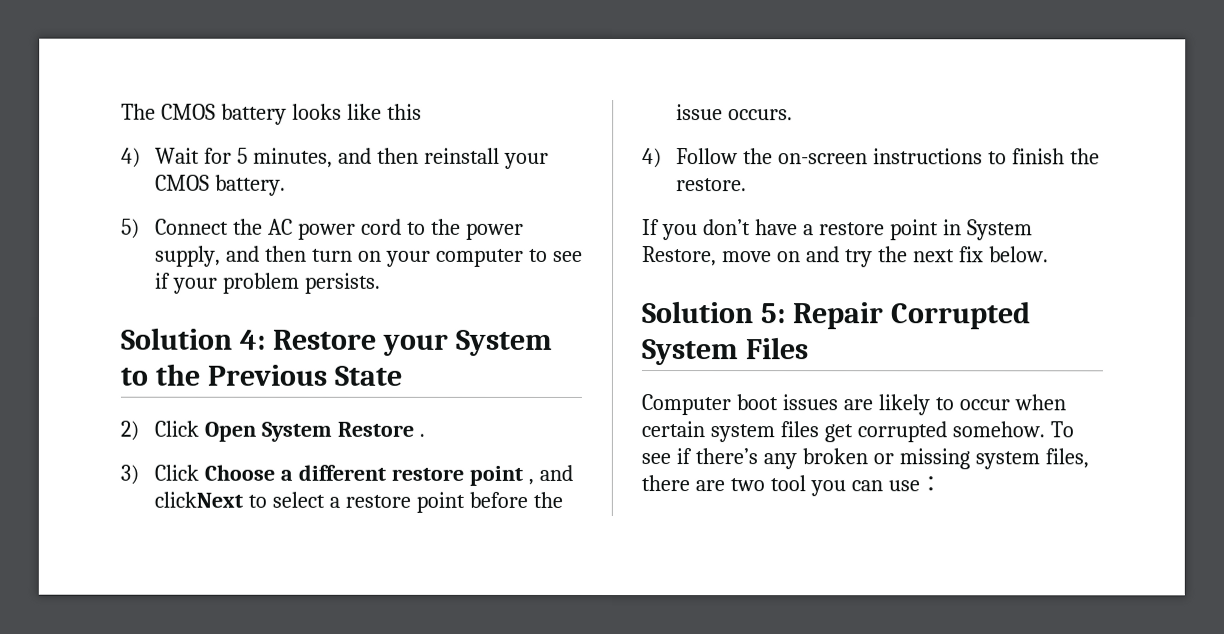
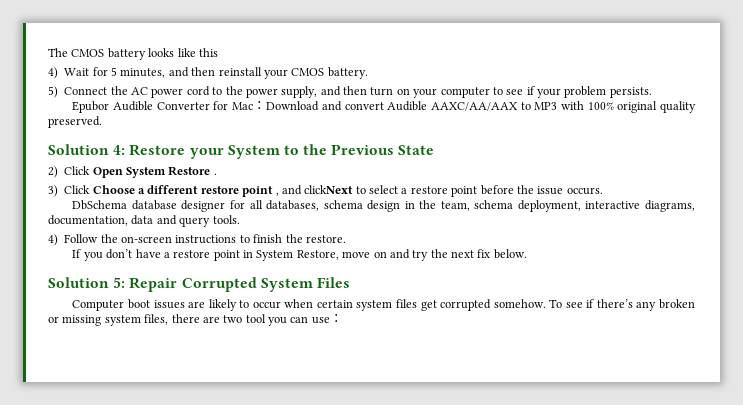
(381, 283) none -> [72,101,696,113] [48,116,102,128] // Epubor Audible Converter for Mac：Download and convert Audible AAXC/AA/AAX to MP3 with 100% original quality preserved.
(793, 115) none -> [72,200,696,212] [48,215,240,227] // DbSchema database designer for all databases, schema design in the team, schema deployment, interactive diagrams, documentation, data and query tools.

